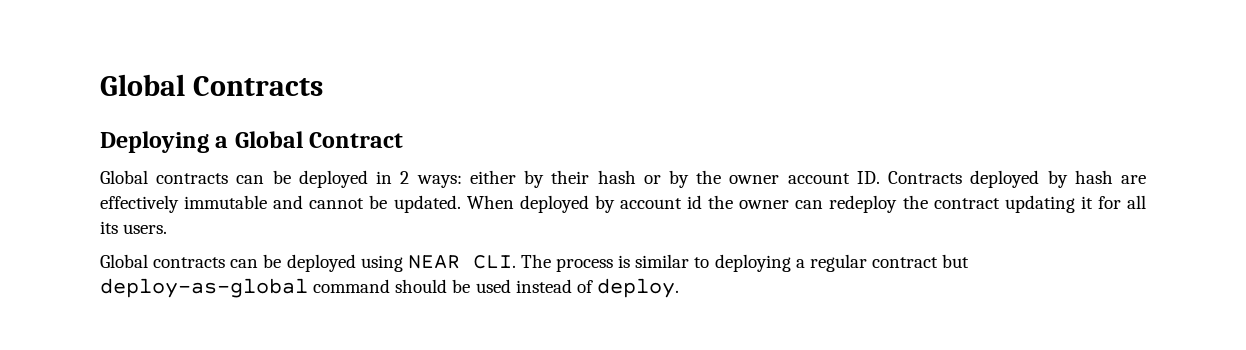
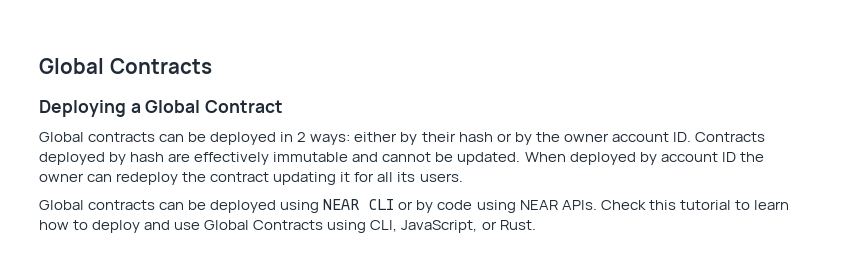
[687,195,703,209] id -> [721,152,736,162] ID
[472,254,970,272] [100,278,679,298] CLI. The process is similar to deploying a regular contract but deploy-as-global command should be used instead of deploy. -> [368,199,789,213] [39,220,536,233] CLI or by code using NEAR APIs. Check this tutorial to learn how to deploy and use Global Contracts using CLI, JavaScript, or Rust.

